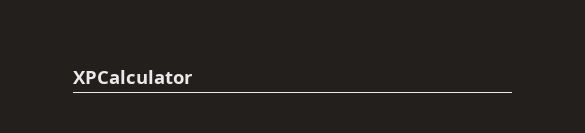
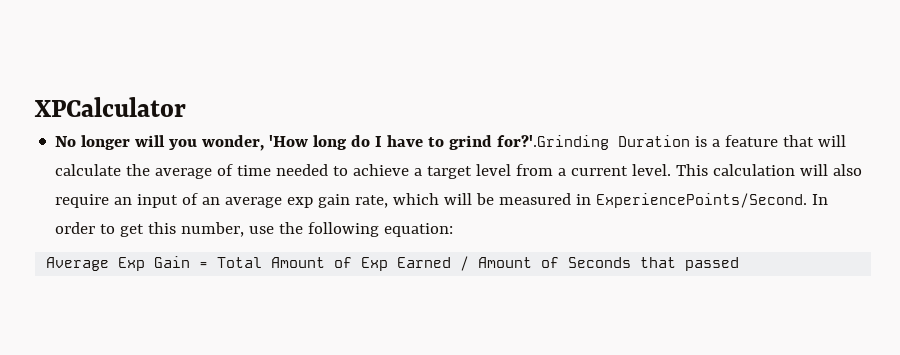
(193, 77) none -> [55,135,847,151] [55,164,863,179] [55,193,829,208] [55,222,454,237] [46,256,740,271] // No longer will you wonder, 'How long do I have to grind for?'.Grinding Duration is a feature that will calculate the average of time needed to achieve a target level from a current level. This calculation will also require an input of an average exp gain rate, which will be measured in ExperiencePoints/Second. In order to get this number, use the following equation: // Average Exp Gain = Total Amount of Exp Earned / Amount of Seconds that passed

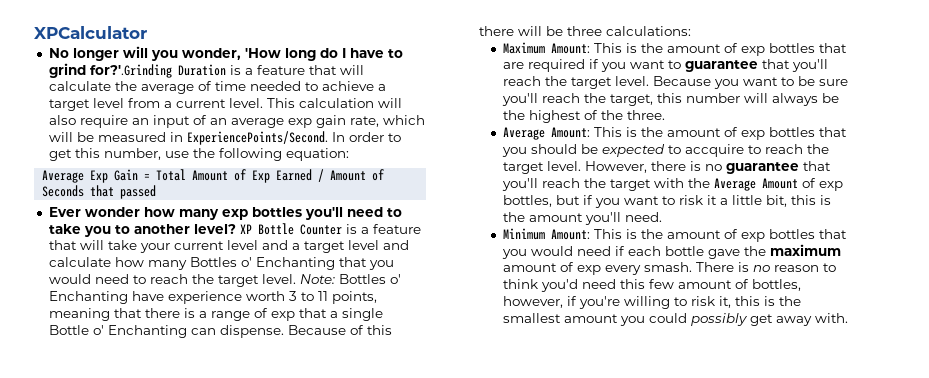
(740, 264) none -> [48,207,402,220] [48,223,421,237] [48,240,409,253] [48,257,394,270] [48,274,401,287] [48,291,377,304] [48,308,383,321] [48,325,392,338] [478,26,691,36] [503,42,848,56] [503,59,829,72] [503,76,849,89] [502,93,840,106] [503,110,666,123] [503,127,848,140] [502,144,830,157] [503,161,832,174] [502,178,844,191] [503,195,832,208] [503,212,663,225] [503,228,848,242] [502,244,842,259] [503,262,837,275] [503,279,802,292] [503,296,802,309] [503,313,849,326] // Ever wonder how many exp bottles you'll need to take you to another level? XP Bottle Counter is a feature that will take your current level and a target level and calculate how many Bottles o' Enchanting that you would need to reach the target level. Note: Bottles o' Enchanting have experience worth 3 to 11 points, meaning that there is a range of exp that a single Bottle o' Enchanting can dispense. Because of this there will be three calculations: // Maximum Amount: This is the amount of exp bottles that are required if you want to guarantee that you'll reach the target level. Because you want to be sure you'll reach the target, this number will always be the highest of the three. // Average Amount: This is the amount of exp bottles that you should be expected to accquire to reach the target level. However, there is no guarantee that you'll reach the target with the Average Amount of exp bottles, but if you want to risk it a little bit, this is the amount you'll need. // Minimum Amount: This is the amount of exp bottles that you would need if each bottle gave the maximum amount of exp every smash. There is no reason to think you'd need this few amount of bottles, however, if you're willing to risk it, this is the smallest amount you could possibly get away with.

